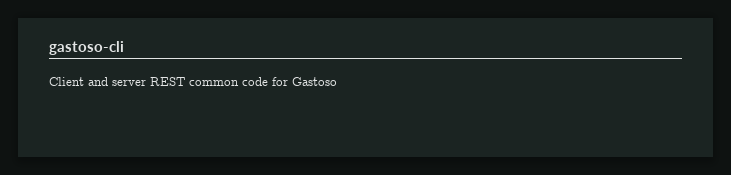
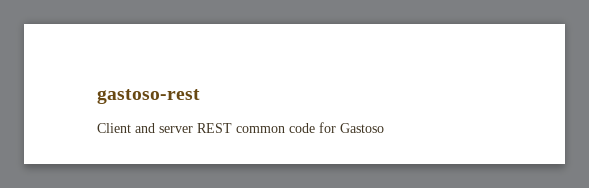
[49,41,124,55] gastoso-cli -> [97,89,200,104] gastoso-rest

